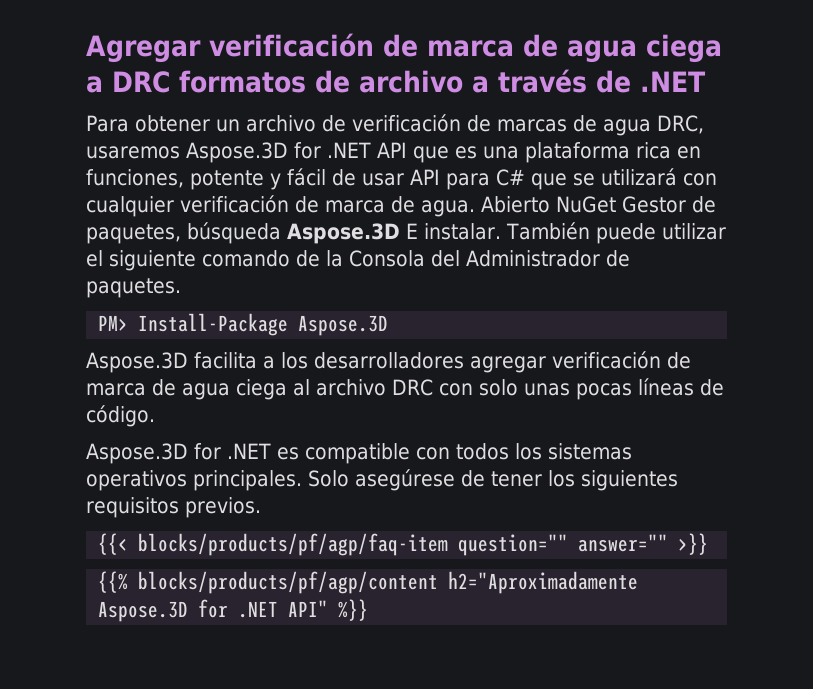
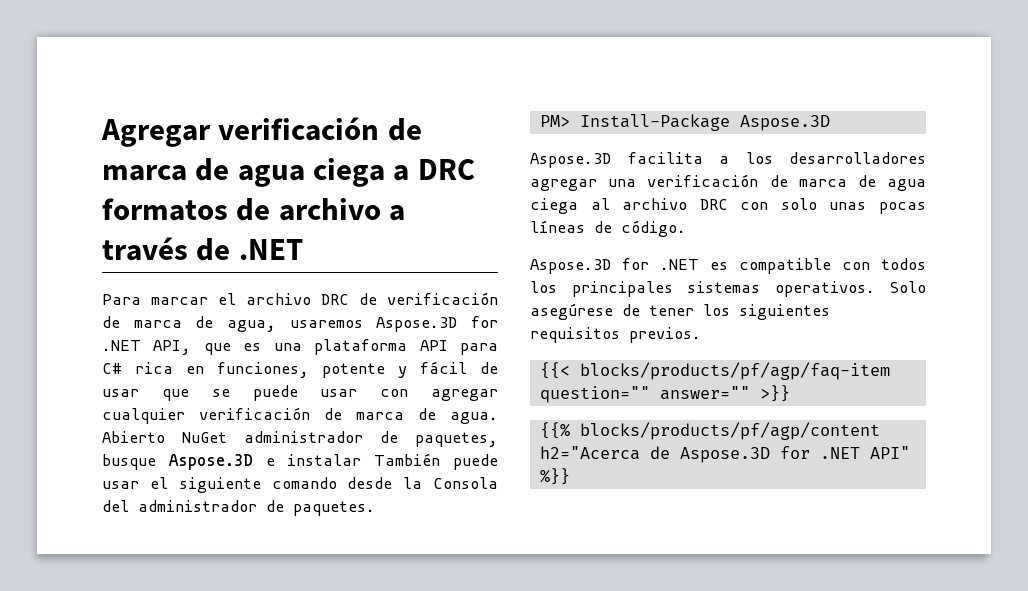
[134,114,704,136] obtener un archivo de verificación de marcas de agua DRC, -> [151,292,498,305] [102,316,276,332] marcar el archivo DRC de verificación de marca de agua,
[377,142,407,158] API -> [153,340,192,355] API,
(630, 152) none -> [419,340,498,355] [102,363,122,374] API para C#
[410,168,717,190] API para C# que se utilizará con -> [161,385,498,401] que se puede usar con agregar
[622,196,686,213] Gestor -> [244,431,363,443] administrador
[187,222,501,244] búsqueda Aspose.3D E instalar. -> [102,454,362,470] busque Aspose.3D e instalar
[661,223,726,240] utilizar -> [102,481,139,489] usar
[296,250,320,267] de -> [347,477,393,489] desde
[466,250,600,267] Administrador -> [138,500,257,512] administrador
(546, 364) none -> [608,179,637,187] una
[548,443,632,460] [86,470,302,491] sistemas operativos principales. -> [571,281,875,297] principales sistemas operativos.
[448,571,639,594] h2="Aproximadamente -> [539,446,670,460] h2="Acerca de

